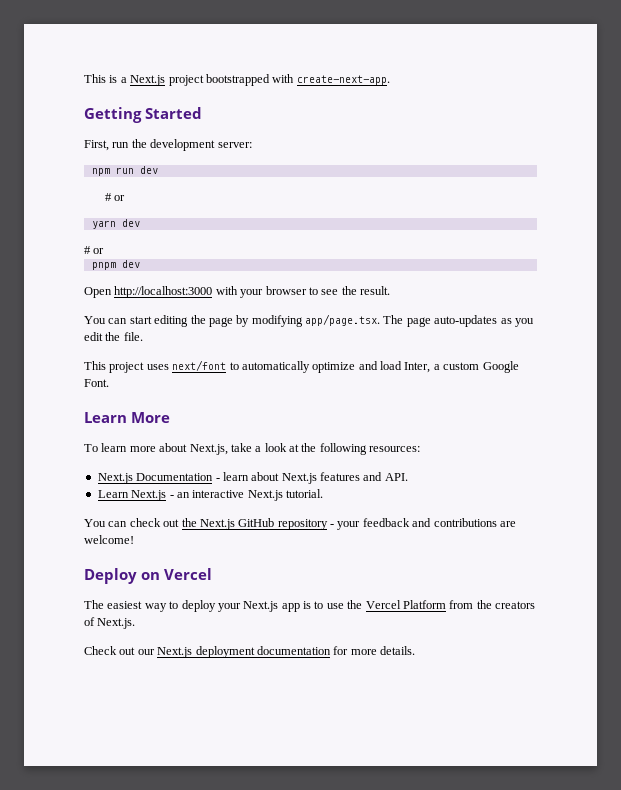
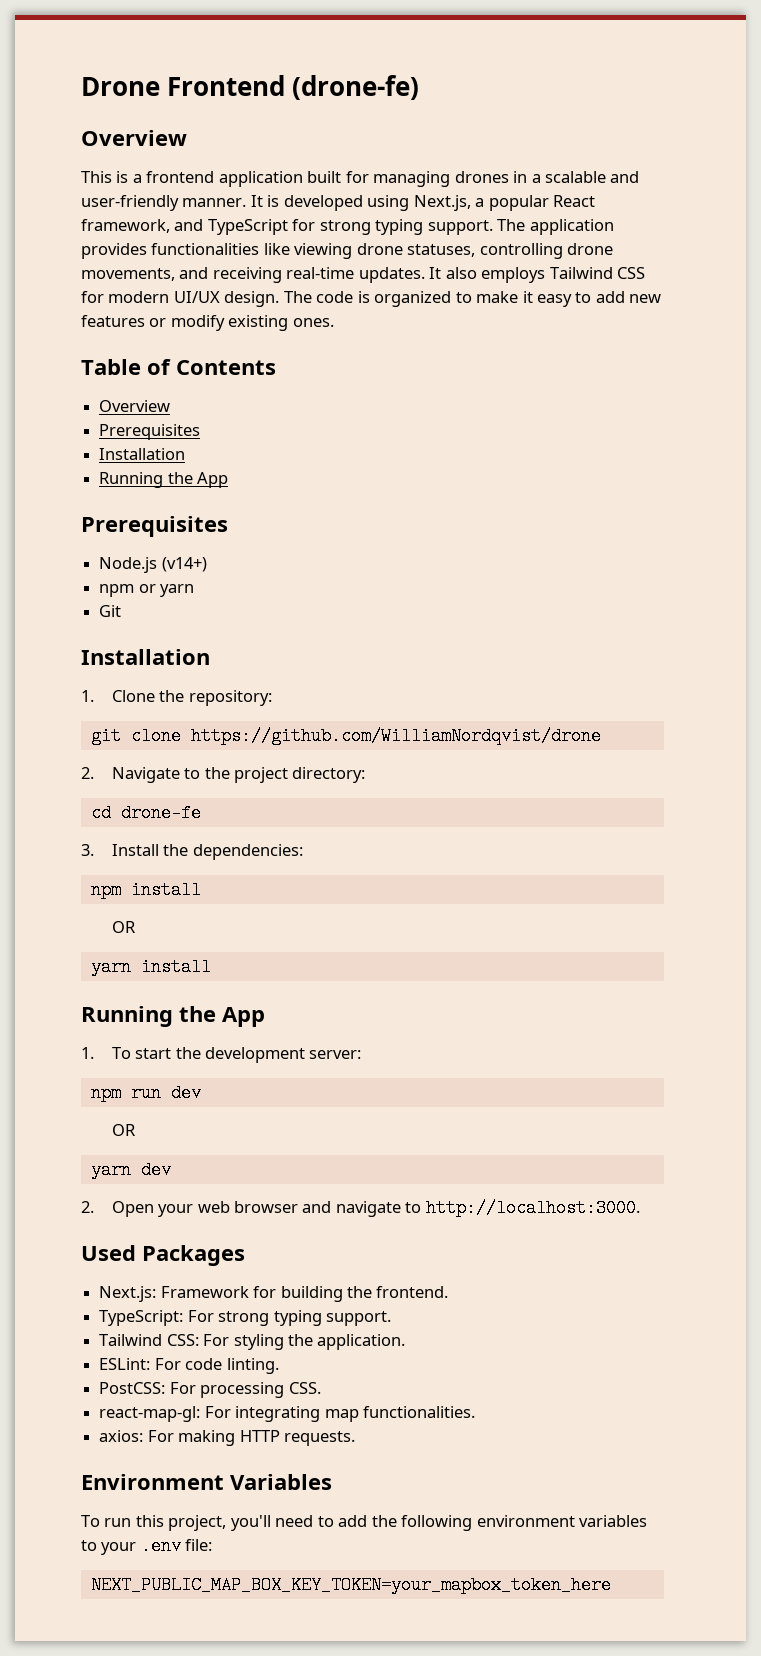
[84,74,390,86] [84,107,202,123] [84,140,130,151] This is a Next.js project bootstrapped with create-next-app. // Getting Started // First, run -> [81,75,420,100] [81,130,187,146] [81,171,640,187] [81,195,596,211] [81,219,614,235] [81,243,614,259] [81,267,646,283] [81,291,662,307] [81,315,334,331] [81,359,276,375] [99,400,171,412] [99,424,201,440] [99,448,186,460] [99,472,229,488] [81,516,228,537] [99,557,207,573] [99,584,195,597] [99,605,122,617] [81,649,210,665] [81,690,272,706] [90,727,601,745] [81,767,366,783] [90,804,201,822] [81,844,303,860] [90,881,201,899] [111,921,136,933] [90,958,211,976] [81,1006,265,1027] [81,1047,172,1059] Drone Frontend (drone-fe) // Overview // This is a frontend application built for managing drones in a scalable and user-friendly manner. It is developed using Next.js, a popular React framework, and TypeScript for strong typing support. The application provides functionalities like viewing drone statuses, controlling drone movements, and receiving real-time updates. It also employs Tailwind CSS for modern UI/UX design. The code is organized to make it easy to add new features or modify existing ones. // Table of Contents // Overview // Prerequisites // Installation // Running the App // Prerequisites // Node.js (v14+) // npm or yarn // Git // Installation // 1. Clone the repository: // git clone https://github.com/WilliamNordqvist/drone // 2. Navigate to the project directory: // cd drone-fe // 3. Install the dependencies: // npm install // OR // yarn install // Running the App // 1. To start
[104,193,126,201] # or -> [111,1124,136,1136] OR
[84,246,105,254] [91,260,140,270] [84,286,390,298] [84,314,534,327] [84,332,143,341] [84,360,519,373] [84,379,109,387] [84,412,170,423] [84,443,421,455] [97,472,408,484] [97,489,323,501] [84,518,516,530] [84,535,134,544] [84,568,212,584] [84,600,535,612] [84,617,136,629] [84,646,415,658] # or // pnpm dev // Open http://localhost:3000 with your browser to see the result. // You can start editing the page by modifying app/page.tsx. The page auto-updates as you edit the file. // This project uses next/font to automatically optimize and load Inter, a custom Google Font. // Learn More // To learn more about Next.js, take a look at the following resources: // Next.js Documentation - learn about Next.js features and API. // Learn Next.js - an interactive Next.js tutorial. // You can check out the Next.js GitHub repository - your feedback and contributions are welcome! // Deploy on Vercel // The easiest way to deploy your Next.js app is to use the Vercel Platform from the creators of Next.js. // Check out our Next.js deployment documentation for more details. -> [81,1199,640,1217] [81,1245,245,1266] [99,1286,449,1302] [99,1310,391,1326] [99,1334,406,1350] [99,1358,279,1374] [99,1382,321,1398] [99,1406,475,1422] [99,1430,355,1446] [81,1474,332,1490] [81,1515,648,1531] [81,1537,213,1555] [90,1576,611,1594] 2. Open your web browser and navigate to http://localhost:3000. // Used Packages // Next.js: Framework for building the frontend. // TypeScript: For strong typing support. // Tailwind CSS: For styling the application. // ESLint: For code linting. // PostCSS: For processing CSS. // react-map-gl: For integrating map functionalities. // axios: For making HTTP requests. // Environment Variables // To run this project, you'll need to add the following environment variables to your .env file: // NEXT_PUBLIC_MAP_BOX_KEY_TOKEN=your_mapbox_token_here

